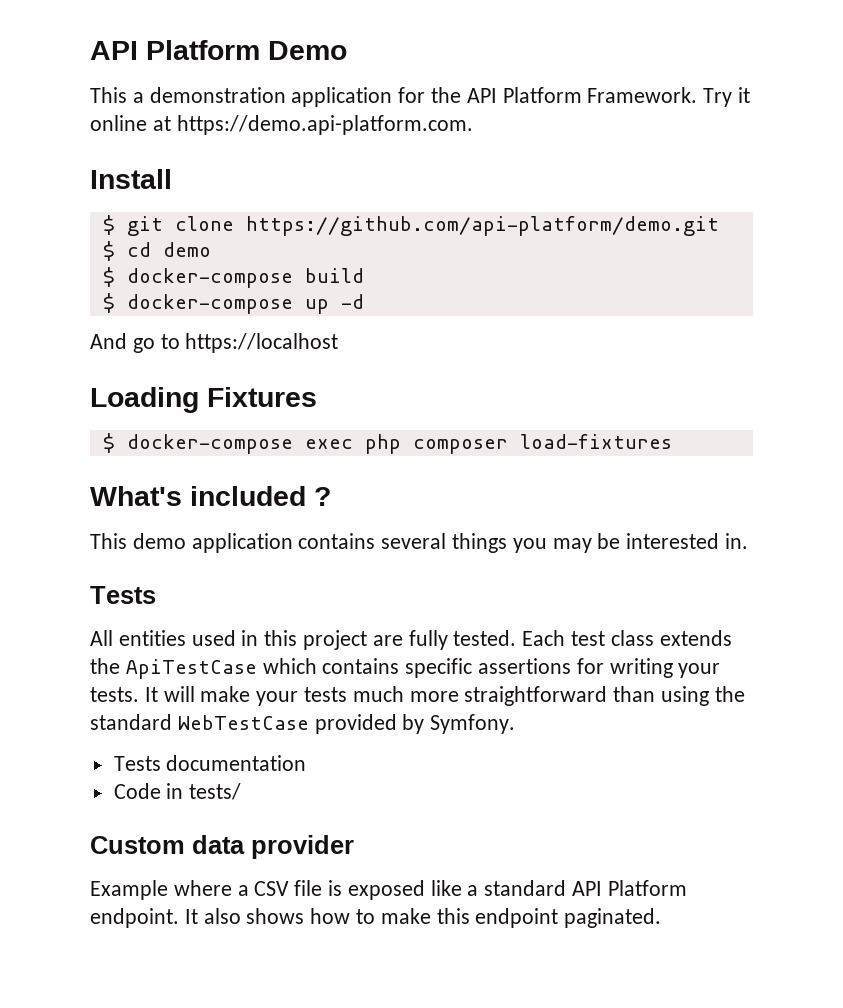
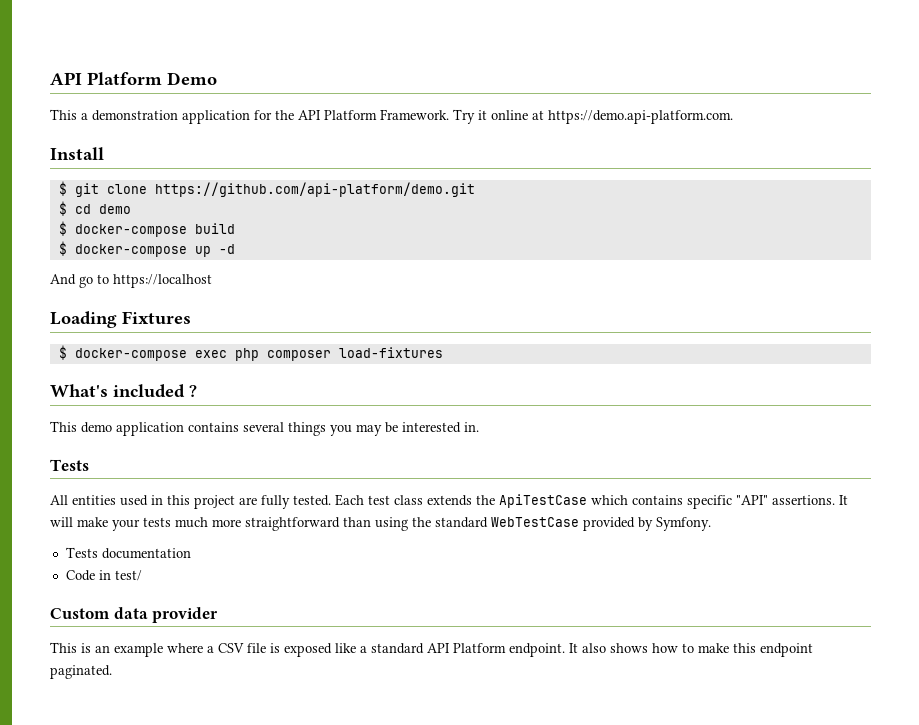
[478,658,721,678] [90,687,139,702] assertions for writing your tests. -> [736,495,835,505] "API" assertions.
[189,783,242,800] tests/ -> [114,570,142,581] test/
[90,880,168,900] Example -> [50,642,163,657] This is an example

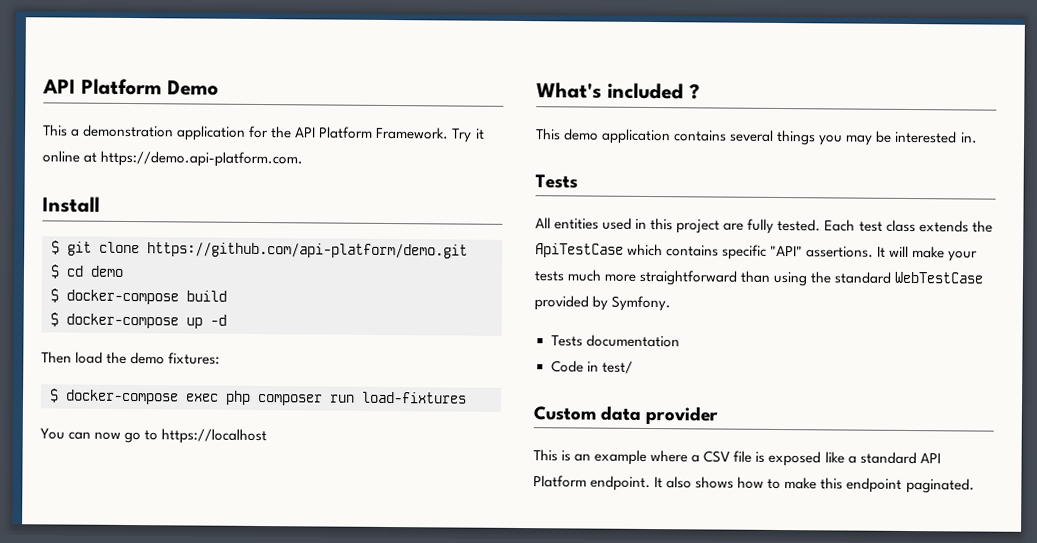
[50,274,212,288] [50,311,191,328] And go to https://localhost // Loading Fixtures -> [41,351,221,365] Then load the demo fixtures:
(331, 355) none -> [329,394,355,403] run
(443, 352) none -> [40,428,268,445] // You can now go to https://localhost

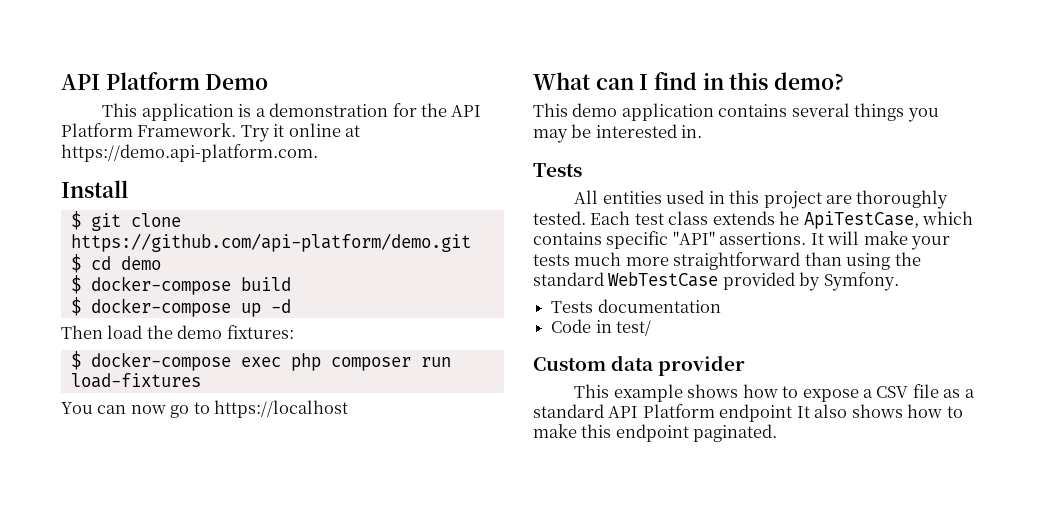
(68, 130) none -> [141,103,252,121] application is
[176,125,247,141] application -> (389, 110) none
[536,82,700,100] What's included ? -> [533,72,845,90] What can I find in this demo?
[747,218,775,234] fully -> [856,190,949,209] thoroughly
[971,220,993,233] [535,243,624,258] the ApiTestCase -> [779,211,919,229] he ApiTestCase,
[561,449,845,467] is an example where a CSV file is exposed like -> [613,384,961,402] example shows how to expose a CSV file as
[590,475,652,492] endpoint. -> [719,404,793,422] endpoint

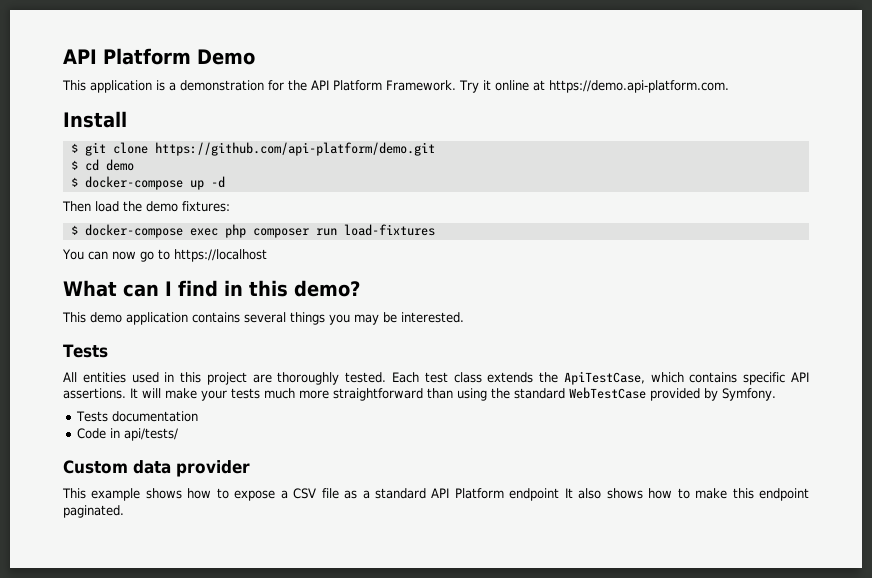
[70,275,291,295] // $ docker-compose build -> (134, 165) none
[595,124,703,138] interested in. -> [401,312,464,323] interested.
[779,211,800,225] he -> [539,372,559,383] the
[672,231,715,245] "API" -> [791,372,810,382] API
[616,320,652,336] test/ -> [123,428,178,441] api/tests/

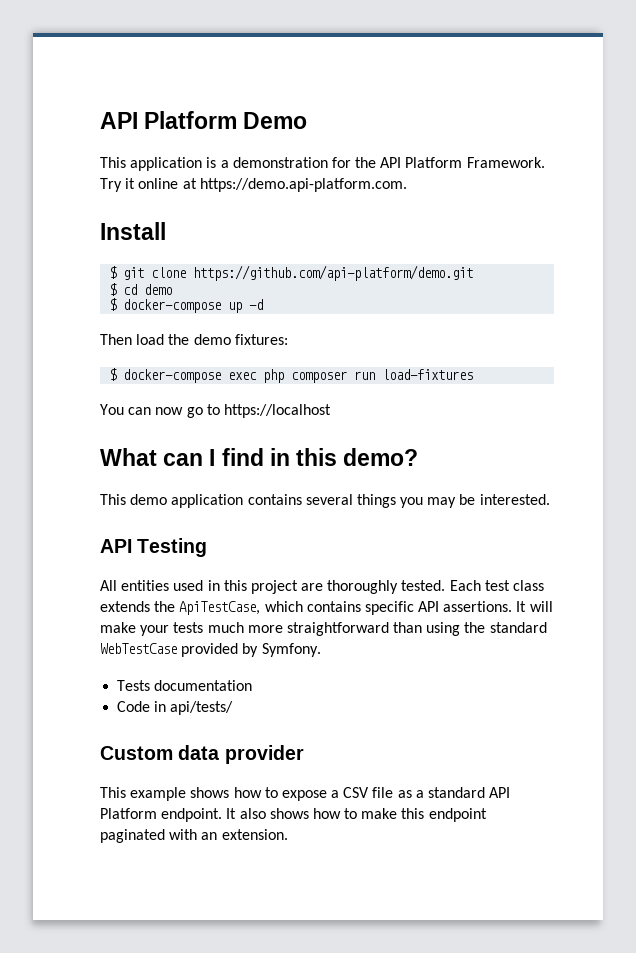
[63,344,108,358] Tests -> [100,538,208,557] API Testing
[509,488,560,501] endpoint -> [161,808,223,822] endpoint.
[63,505,124,518] paginated. -> [100,829,288,843] paginated with an extension.

